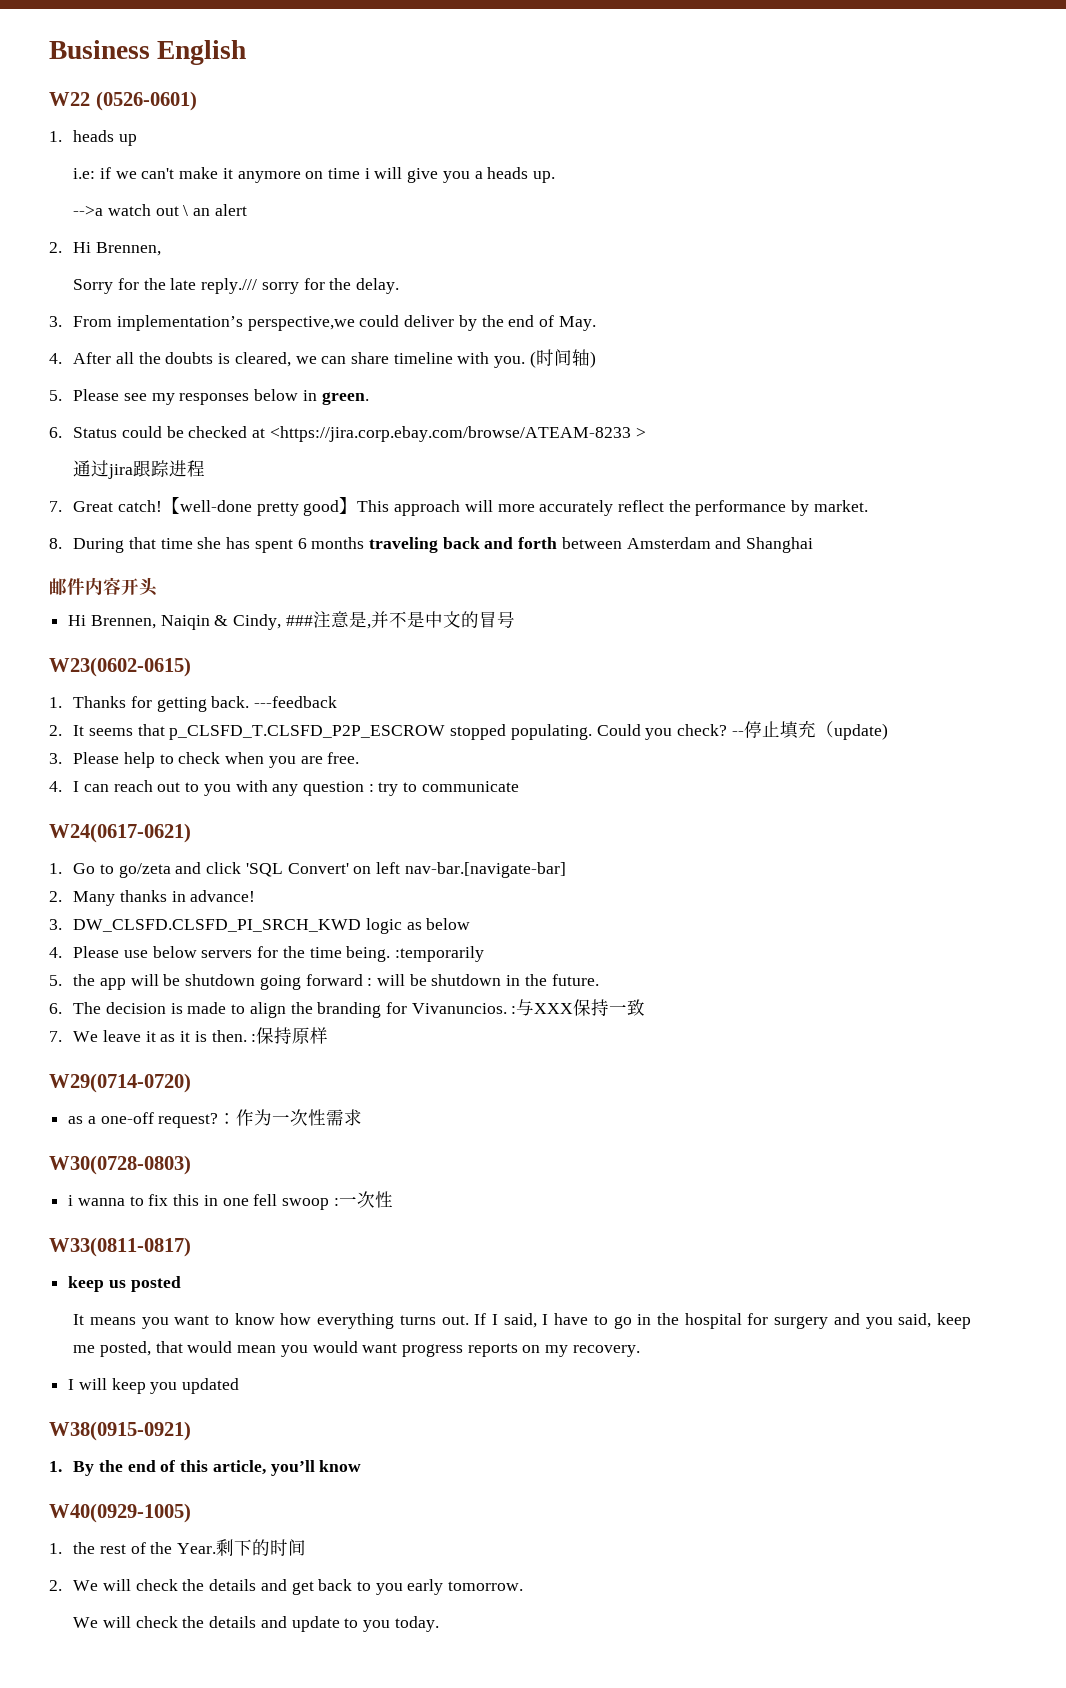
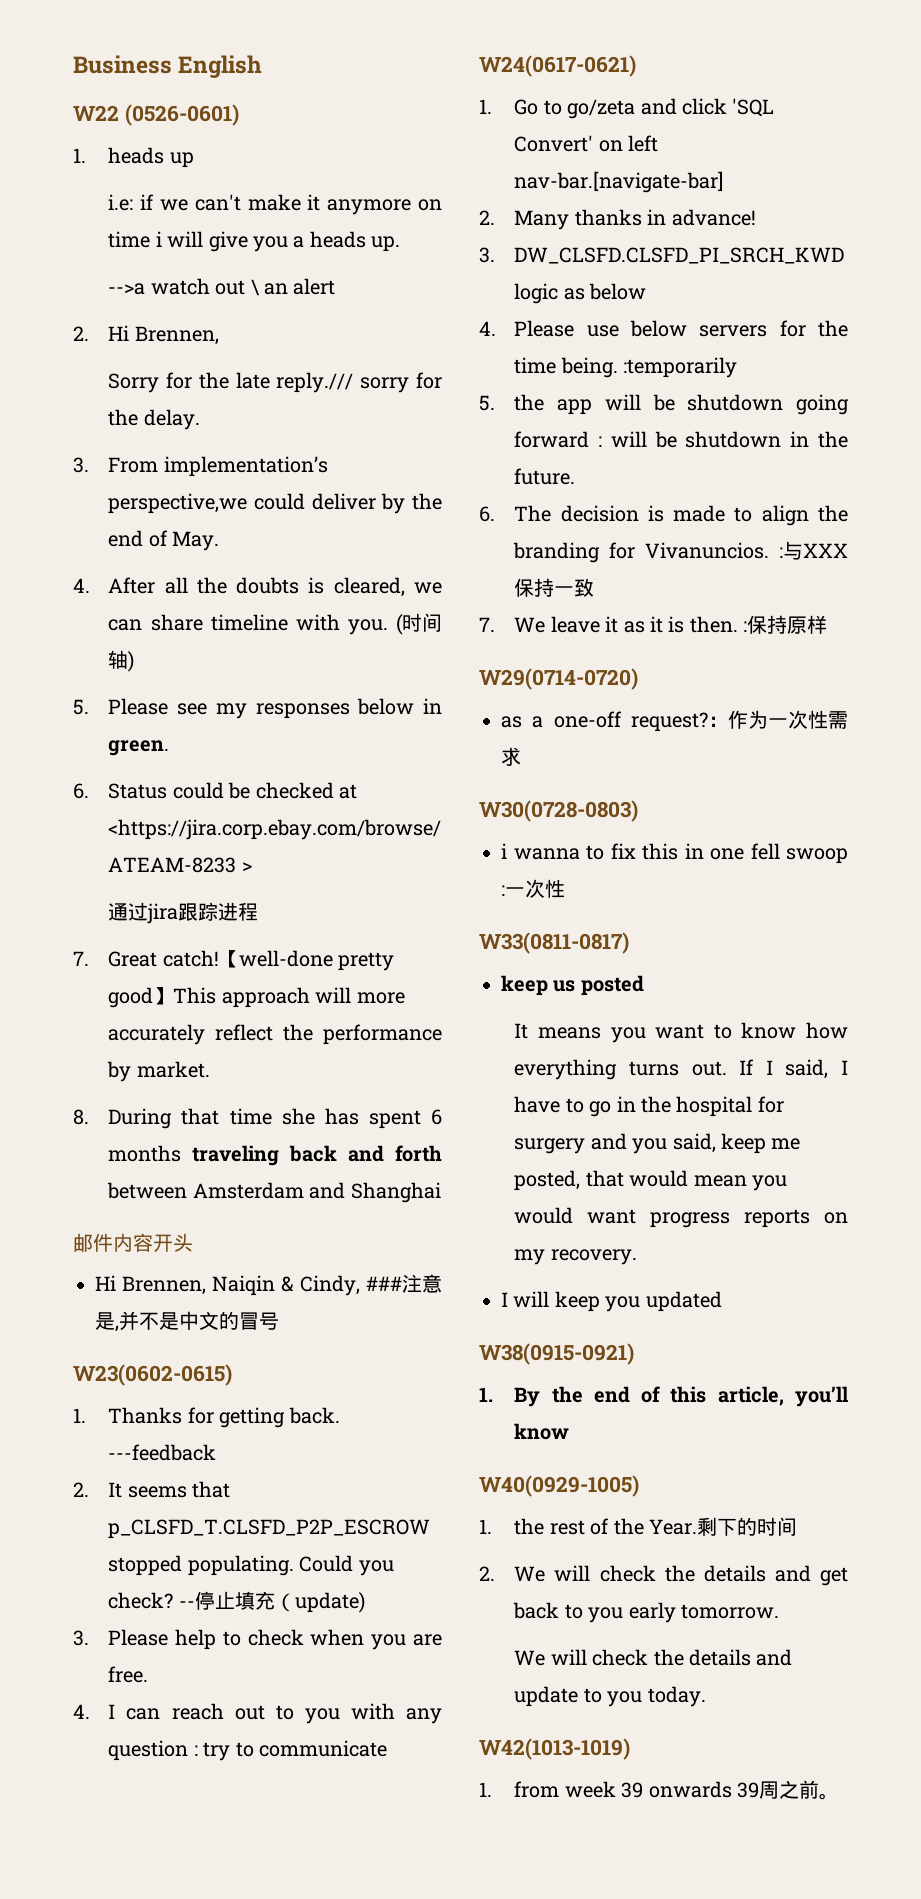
(439, 1624) none -> [479,1738,630,1760] [479,1780,839,1800] // W42(1013-1019) // 1. from week 39 onwards 39周之前。

